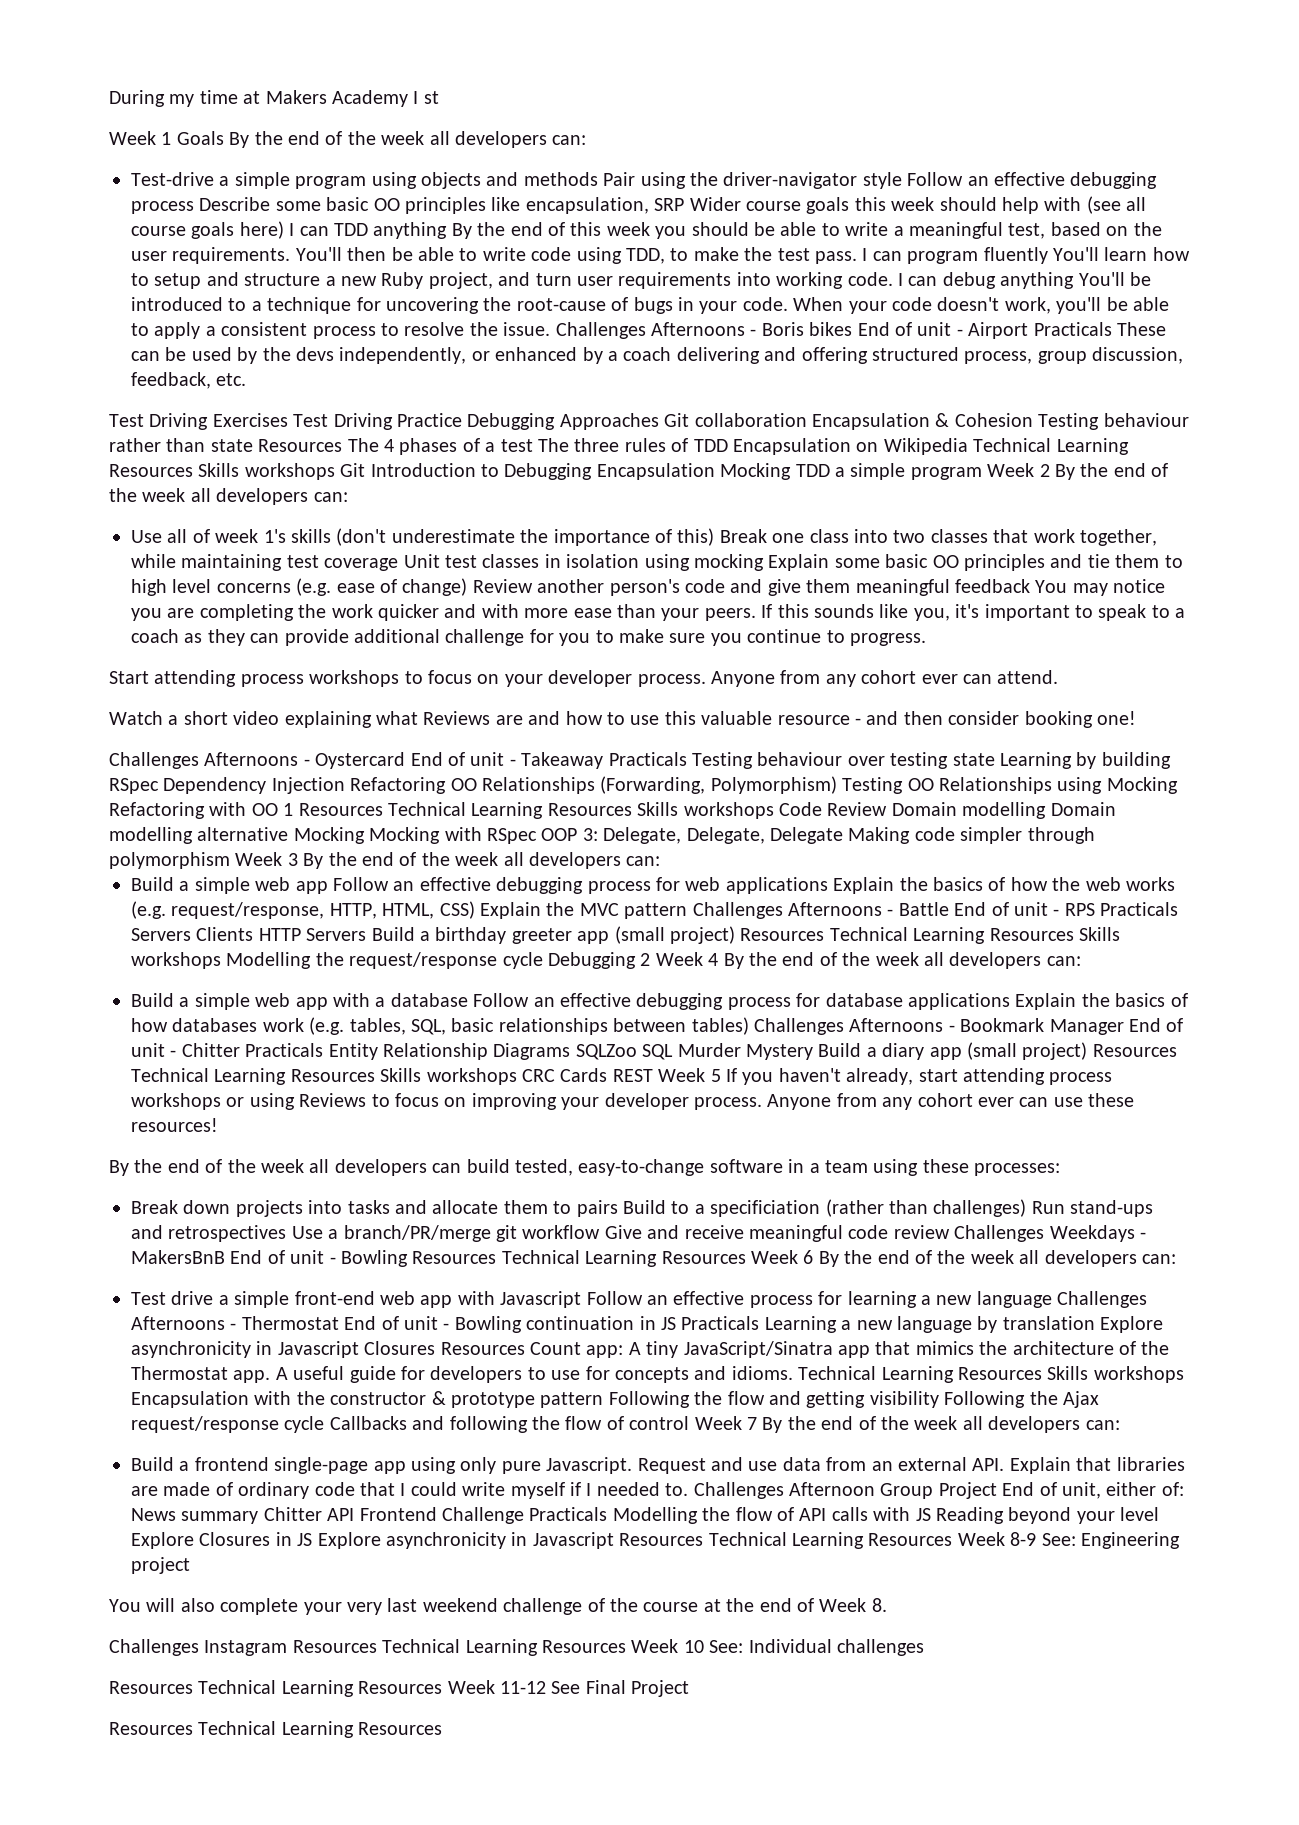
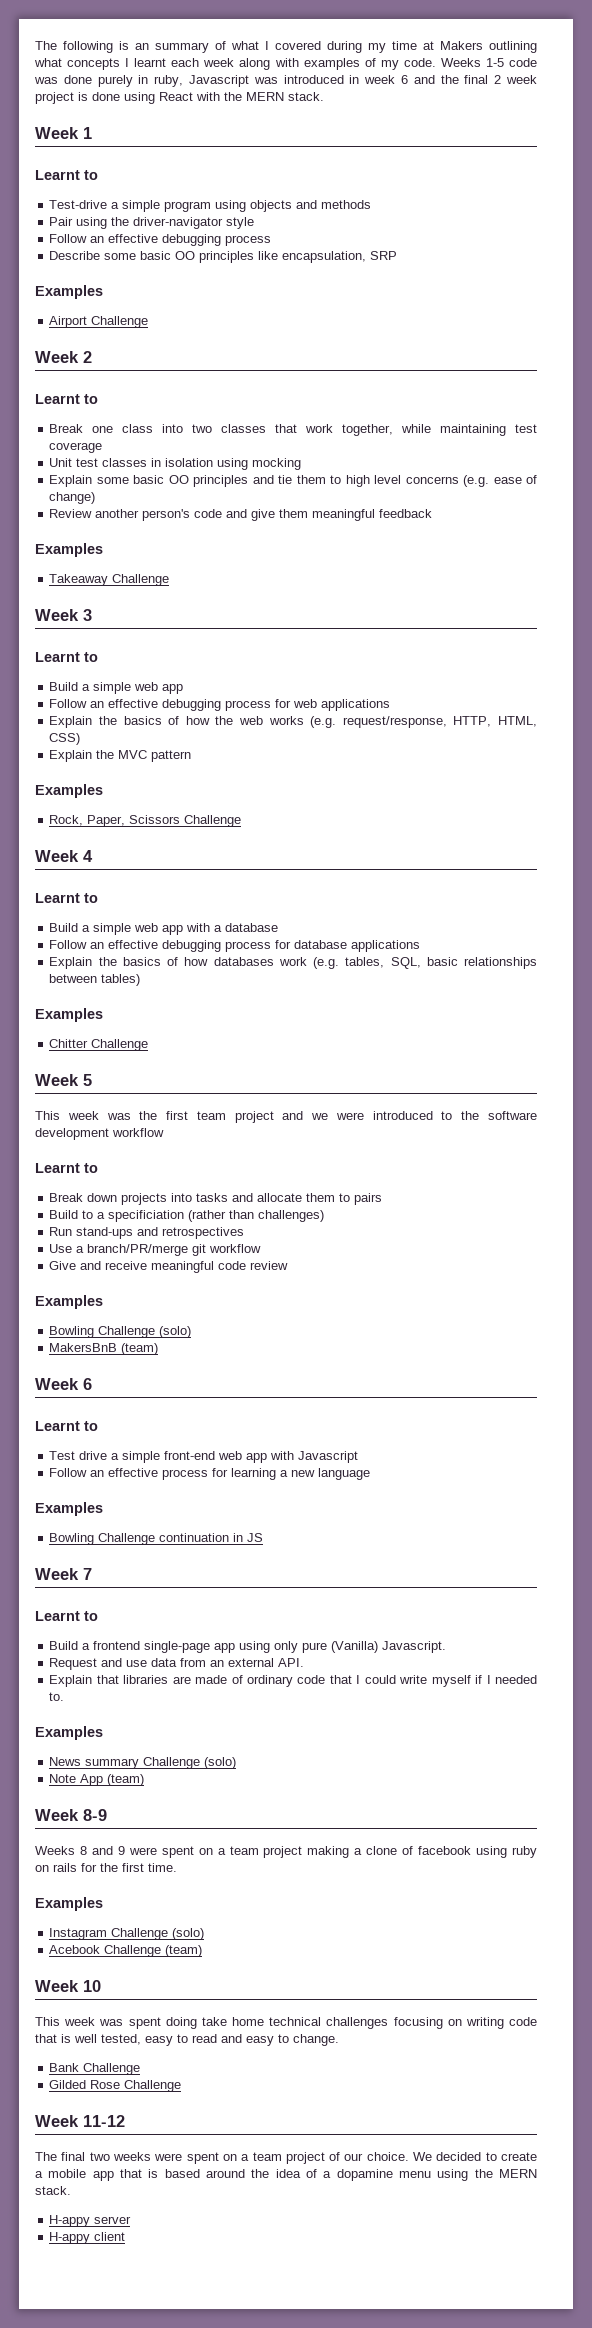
[109,90,439,107] [109,131,587,148] During my time at Makers Academy I st // Week 1 Goals By the end of the week all developers can: -> [35,41,537,53] [34,58,537,70] [34,75,538,87] [35,92,324,104] [35,127,92,139] [35,170,98,180] The following is an summary of what I covered during my time at Makers outlining what concepts I learnt each week along with examples of my code. Weeks 1-5 code was done purely in ruby, Javascript was introduced in week 6 and the final 2 week project is done using React with the MERN stack. // Week 1 // Learnt to
(598, 179) none -> (372, 204) //
[907,172,1158,189] [131,201,194,214] Follow an effective debugging process -> [49,234,272,246] // Follow an effective debugging process //
[689,196,1147,214] [131,221,1162,239] [131,247,1190,264] [131,272,1151,289] [131,297,1169,314] [131,322,1166,339] [131,347,1184,364] [131,372,247,389] [109,413,1189,430] [109,438,1129,455] [109,463,1169,480] [109,488,348,505] [131,528,715,546] Wider course goals this week should help with (see all course goals here) I can TDD anything By the end of this week you should be able to write a meaningful test, based on the user requirements. You'll then be able to write code using TDD, to make the test pass. I can program fluently You'll learn how to setup and structure a new Ruby project, and turn user requirements into working code. I can debug anything You'll be introduced to a technique for uncovering the root-cause of bugs in your code. When your code doesn't work, you'll be able to apply a consistent process to resolve the issue. Challenges Afternoons - Boris bikes End of unit - Airport Practicals These can be used by the devs independently, or enhanced by a coach delivering and offering structured process, group discussion, feedback, etc. // Test Driving Exercises Test Driving Practice Debugging Approaches Git collaboration Encapsulation & Cohesion Testing behaviour rather than state Resources The 4 phases of a test The three rules of TDD Encapsulation on Wikipedia Technical Learning Resources Skills workshops Git Introduction to Debugging Encapsulation Mocking TDD a simple program Week 2 By the end of the week all developers can: // Use all of week 1's skills (don't underestimate the importance of this) -> [35,285,103,299] [49,316,149,328] [35,351,92,363] [35,394,98,404] // Examples // Airport Challenge // Week 2 // Learnt to //
(399, 564) none -> (103, 447) //
(764, 562) none -> (302, 464) //
(468, 587) none -> (96, 498) //
[1035,579,1166,596] [131,604,1186,621] [131,629,926,646] [109,670,1059,687] [109,711,1136,728] [109,752,1171,769] [109,776,1178,794] [109,802,1116,819] [109,827,1095,844] [109,852,661,869] [131,877,328,894] You may notice you are completing the work quicker and with more ease than your peers. If this sounds like you, it's important to speak to a coach as they can provide additional challenge for you to make sure you continue to progress. // Start attending process workshops to focus on your developer process. Anyone from any cohort ever can attend. // Watch a short video explaining what Reviews are and how to use this valuable resource - and then consider booking one! // Challenges Afternoons - Oystercard End of unit - Takeaway Practicals Testing behaviour over testing state Learning by building RSpec Dependency Injection Refactoring OO Relationships (Forwarding, Polymorphism) Testing OO Relationships using Mocking Refactoring with OO 1 Resources Technical Learning Resources Skills workshops Code Review Domain modelling Domain modelling alternative Mocking Mocking with RSpec OOP 3: Delegate, Delegate, Delegate Making code simpler through polymorphism Week 3 By the end of the week all developers can: // Build a simple web app -> [35,543,103,557] [49,574,170,586] [35,609,92,621] [35,652,98,662] [49,682,184,694] // Examples // Takeaway Challenge // Week 3 // Learnt to // Build a simple web app //
(828, 885) none -> (391, 705) //
(475, 910) none -> (81, 739) //
[692,902,1179,919] [131,926,1120,944] [131,952,1081,969] Challenges Afternoons - Battle End of unit - RPS Practicals Servers Clients HTTP Servers Build a birthday greeter app (small project) Resources Technical Learning Resources Skills workshops Modelling the request/response cycle Debugging 2 Week 4 By the end of the week all developers can: -> [35,784,103,798] [49,815,242,827] [35,850,93,862] [35,893,98,903] // Examples // Rock, Paper, Scissors Challenge // Week 4 // Learnt to
(468, 1000) none -> (279, 927) //
(1010, 1001) none -> (421, 946) //
[753,1018,1184,1035] [131,1042,1177,1060] [131,1068,1113,1085] [131,1093,1135,1110] [131,1118,218,1132] [109,1159,1061,1176] Challenges Afternoons - Bookmark Manager End of unit - Chitter Practicals Entity Relationship Diagrams SQLZoo SQL Murder Mystery Build a diary app (small project) Resources Technical Learning Resources Skills workshops CRC Cards REST Week 5 If you haven't already, start attending process workshops or using Reviews to focus on improving your developer process. Anyone from any cohort ever can use these resources! // By the end of the week all developers can build tested, easy-to-change software in a team using these processes: -> [35,1008,103,1022] [49,1039,149,1051] [35,1074,92,1086] [35,1111,537,1123] [35,1128,164,1140] [35,1163,98,1173] // Examples // Chitter Challenge // Week 5 // This week was the first team project and we were introduced to the software development workflow // Learnt to
(618, 1208) none -> (383, 1199) //
(1027, 1208) none -> (325, 1216) //
(287, 1233) none -> (245, 1233) //
(601, 1232) none -> (262, 1248) //
[954,1225,1146,1242] [131,1250,1176,1267] Challenges Weekdays - MakersBnB End of unit - Bowling Resources Technical Learning Resources Week 6 By the end of the week all developers can: -> [35,1295,103,1309] [49,1326,192,1338] [49,1343,159,1355] [35,1378,92,1390] [35,1421,98,1431] // Examples // Bowling Challenge (solo) // MakersBnB (team) // Week 6 // Learnt to
(582, 1299) none -> (359, 1457) //
[1057,1291,1148,1308] [131,1316,1164,1333] [131,1341,1170,1358] [131,1366,1184,1383] [131,1391,1099,1408] [131,1416,1120,1433] Challenges Afternoons - Thermostat End of unit - Bowling continuation in JS Practicals Learning a new language by translation Explore asynchronicity in Javascript Closures Resources Count app: A tiny JavaScript/Sinatra app that mimics the architecture of the Thermostat app. A useful guide for developers to use for concepts and idioms. Technical Learning Resources Skills workshops Encapsulation with the constructor & prototype pattern Following the flow and getting visibility Following the Ajax request/response cycle Callbacks and following the flow of control Week 7 By the end of the week all developers can: -> [35,1502,103,1516] [49,1533,264,1545] [35,1568,92,1580] [35,1611,98,1621] // Examples // Bowling Challenge continuation in JS // Week 7 // Learnt to
(541, 1467) none -> [331,1641,379,1653] (Vanilla)
(633, 1465) none -> (447, 1647) //
(1005, 1464) none -> (305, 1662) //
[693,1482,1184,1499] [131,1507,1160,1524] [131,1532,1180,1549] [131,1557,190,1574] [109,1598,887,1615] [109,1639,924,1656] [109,1680,690,1697] [109,1721,443,1738] Challenges Afternoon Group Project End of unit, either of: News summary Chitter API Frontend Challenge Practicals Modelling the flow of API calls with JS Reading beyond your level Explore Closures in JS Explore asynchronicity in Javascript Resources Technical Learning Resources Week 8-9 See: Engineering project // You will also complete your very last weekend challenge of the course at the end of Week 8. // Challenges Instagram Resources Technical Learning Resources Week 10 See: Individual challenges // Resources Technical Learning Resources Week 11-12 See Final Project // Resources Technical Learning Resources -> [35,1726,103,1740] [49,1757,237,1769] [49,1774,145,1786] [35,1809,107,1821] [35,1846,537,1858] [35,1863,177,1872] [35,1897,103,1911] [49,1928,205,1940] [49,1945,203,1957] [35,1980,101,1992] [35,2017,537,2029] [35,2034,339,2046] [49,2063,141,2075] [49,2080,182,2092] [35,2115,125,2127] [35,2152,537,2164] [35,2169,537,2181] [35,2186,71,2195] [49,2215,132,2227] [49,2232,126,2244] // Examples // News summary Challenge (solo) // Note App (team) // Week 8-9 // Weeks 8 and 9 were spent on a team project making a clone of facebook using ruby on rails for the first time. // Examples // Instagram Challenge (solo) // Acebook Challenge (team) // Week 10 // This week was spent doing take home technical challenges focusing on writing code that is well tested, easy to read and easy to change. // Bank Challenge // Gilded Rose Challenge // Week 11-12 // The final two weeks were spent on a team project of our choice. We decided to create a mobile app that is based around the idea of a dopamine menu using the MERN stack. // H-appy server // H-appy client

